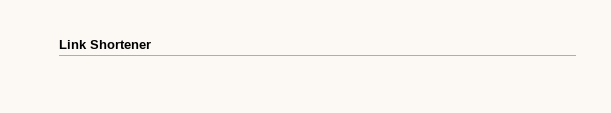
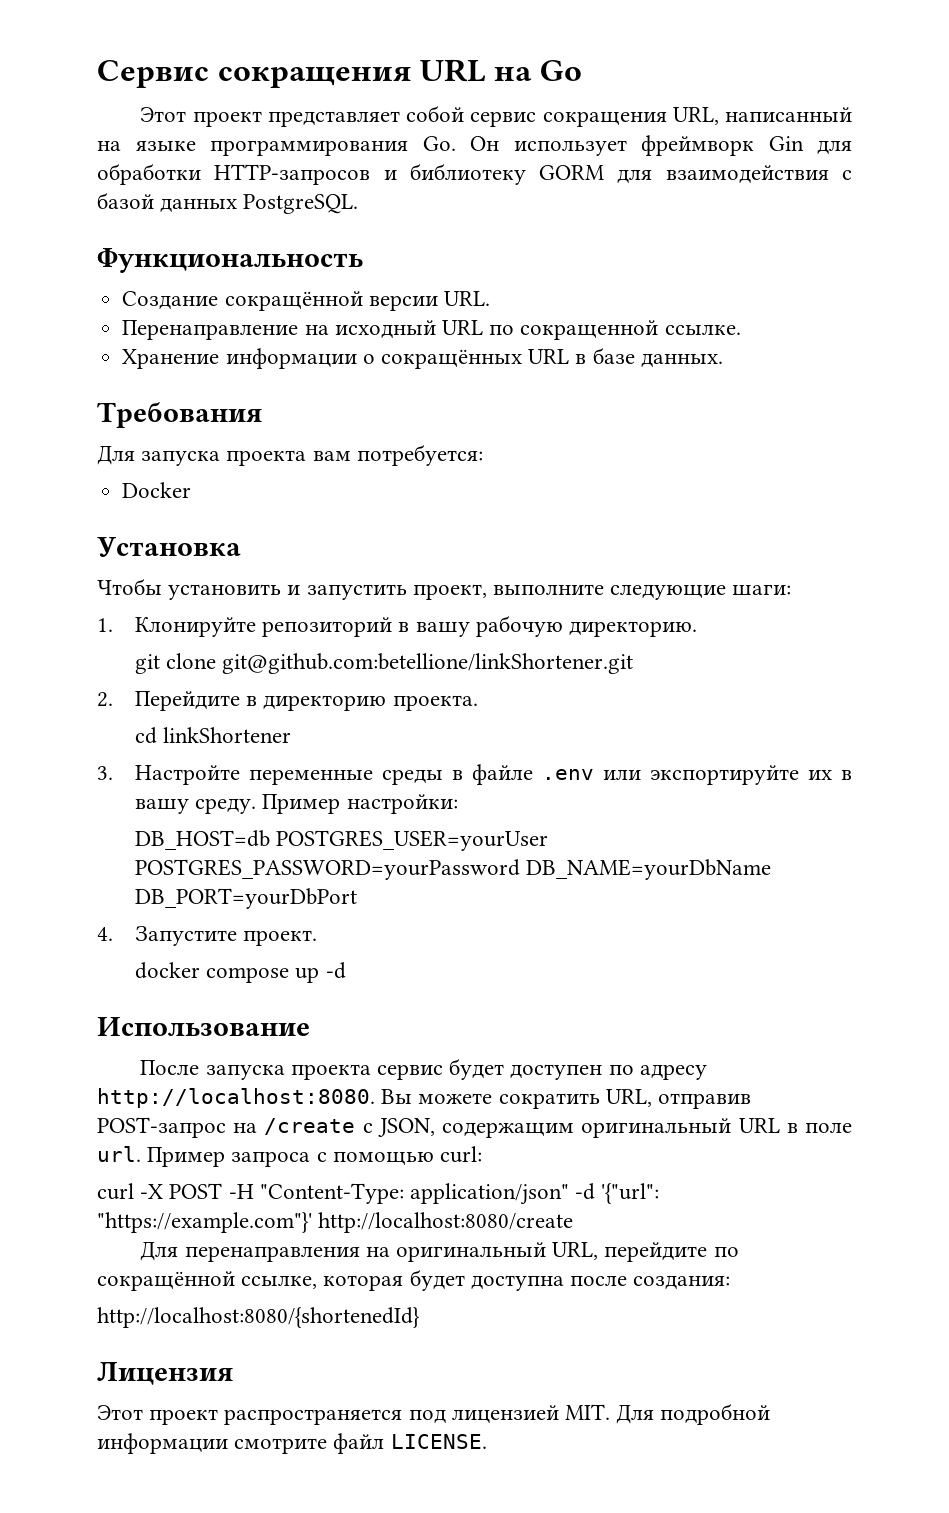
[59,40,151,49] Link Shortener -> [97,59,583,88] [140,105,852,127] [97,135,852,156] [97,163,853,185] [97,192,359,214] [97,248,363,273] [122,291,490,311] [122,320,741,340] [122,347,723,369] [97,402,262,428] [97,444,483,466] [122,482,192,498] [97,537,241,557] [97,578,792,600] [97,615,697,637] [134,653,634,674] [97,691,478,711] [134,727,292,744] [97,764,852,785] [134,794,458,814] [134,830,549,851] [134,859,772,880] [134,888,357,909] [97,926,318,946] [134,962,346,983] [97,1017,310,1036] [140,1058,707,1080] [97,1088,752,1109] [97,1117,852,1138] [97,1146,483,1167] [97,1183,660,1205] [97,1212,574,1233] [140,1241,739,1262] [97,1269,731,1291] [97,1307,420,1328] [97,1361,233,1385] [97,1403,771,1425] [97,1433,487,1454] Сервис сокращения URL на Go // Этот проект представляет собой сервис сокращения URL, написанный на языке программирования Go. Он использует фреймворк Gin для обработки HTTP-запросов и библиотеку GORM для взаимодействия с базой данных PostgreSQL. // Функциональность // Создание сокращённой версии URL. // Перенаправление на исходный URL по сокращенной ссылке. // Хранение информации о сокращённых URL в базе данных. // Требования // Для запуска проекта вам потребуется: // Docker // Установка // Чтобы установить и запустить проект, выполните следующие шаги: // 1. Клонируйте репозиторий в вашу рабочую директорию. // git clone git@github.com:betellione/linkShortener.git // 2. Перейдите в директорию проекта. // cd linkShortener // 3. Настройте переменные среды в файле .env или экспортируйте их в вашу среду. Пример настройки: // DB_HOST=db POSTGRES_USER=yourUser POSTGRES_PASSWORD=yourPassword DB_NAME=yourDbName DB_PORT=yourDbPort // 4. Запустите проект. // docker compose up -d // Использование // После запуска проекта сервис будет доступен по адресу http://localhost:8080. Вы можете сократить URL, отправив POST-запрос на /create с JSON, содержащим оригинальный URL в поле url. Пример запроса с помощью curl: // curl -X POST -H "Content-Type: application/json" -d '{"url": "https://example.com"}' http://localhost:8080/create // Для перенаправления на оригинальный URL, перейдите по сокращённой ссылке, которая будет доступна после создания: // http://localhost:8080/{shortenedId} // Лицензия // Этот проект распространяется под лицензией MIT. Для подробной информации смотрите файл LICENSE.

